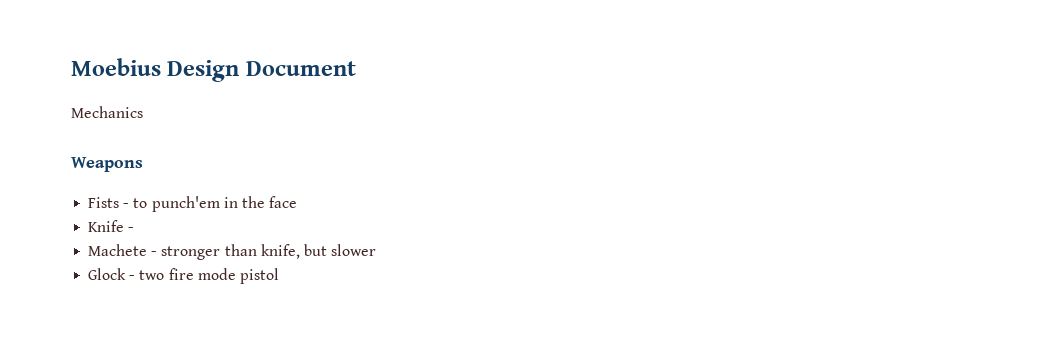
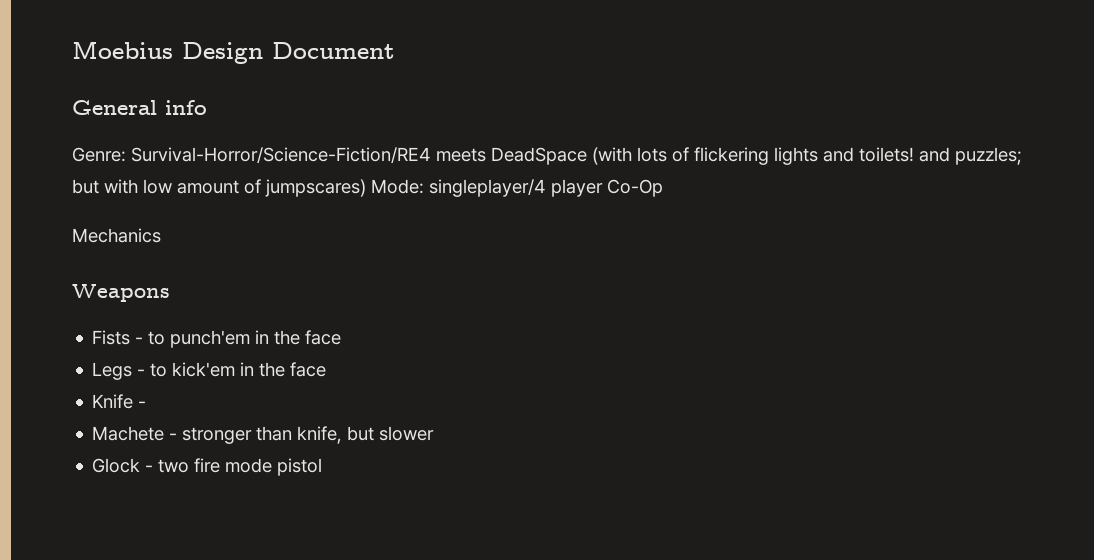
(356, 68) none -> [72,100,207,115] [72,147,1022,165] [72,179,663,197] // General info // Genre: Survival-Horror/Science-Fiction/RE4 meets DeadSpace (with lots of flickering lights and toilets! and puzzles; but with low amount of jumpscares) Mode: singleplayer/4 player Co-Op
(298, 202) none -> [92,362,327,380] // Legs - to kick'em in the face

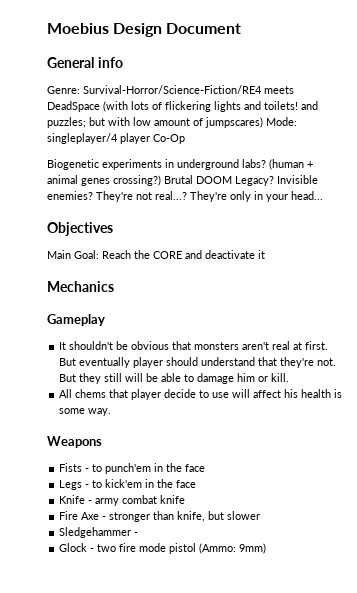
[72,228,161,243] Mechanics -> [47,159,313,170] [47,175,318,186] [47,191,323,202] [47,222,113,236] [47,250,265,259] [47,281,114,292] [47,314,105,326] [59,341,329,350] [59,357,337,368] [59,373,290,384] [59,389,343,400] [59,408,112,416] Biogenetic experiments in underground labs? (human + animal genes crossing?) Brutal DOOM Legacy? Invisible enemies? They're not real...? They're only in your head... // Objectives // Main Goal: Reach the CORE and deactivate it // Mechanics // Gameplay // It shouldn't be obvious that monsters aren't real at first. But eventually player should understand that they're not. But they still will be able to damage him or kill. // All chems that player decide to use will affect his health is some way.
[92,426,165,441] // Machete -> [95,495,186,506] [59,511,100,520] army combat knife // Fire Axe
(435, 433) none -> [59,527,139,538] // Sledgehammer -
(323, 467) none -> [199,543,267,554] (Ammo: 9mm)

